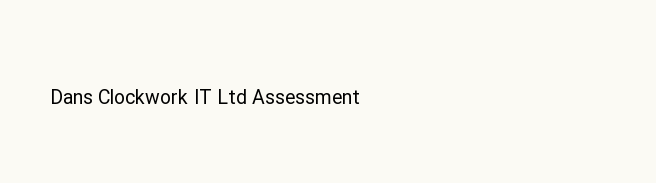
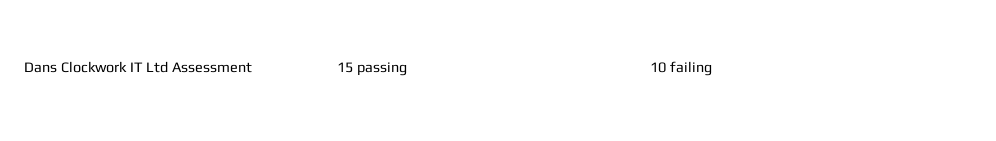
(361, 96) none -> [337,62,407,76] [650,61,712,76] // 15 passing // 10 failing

